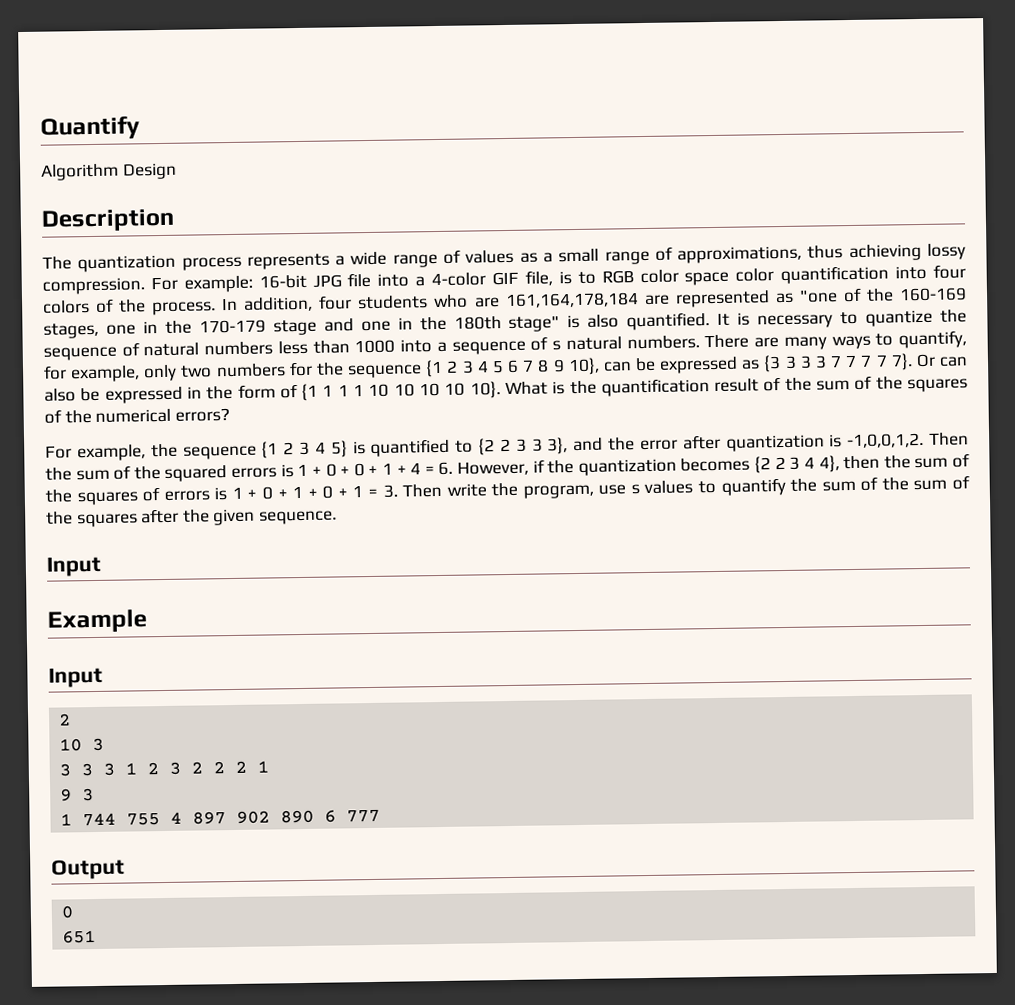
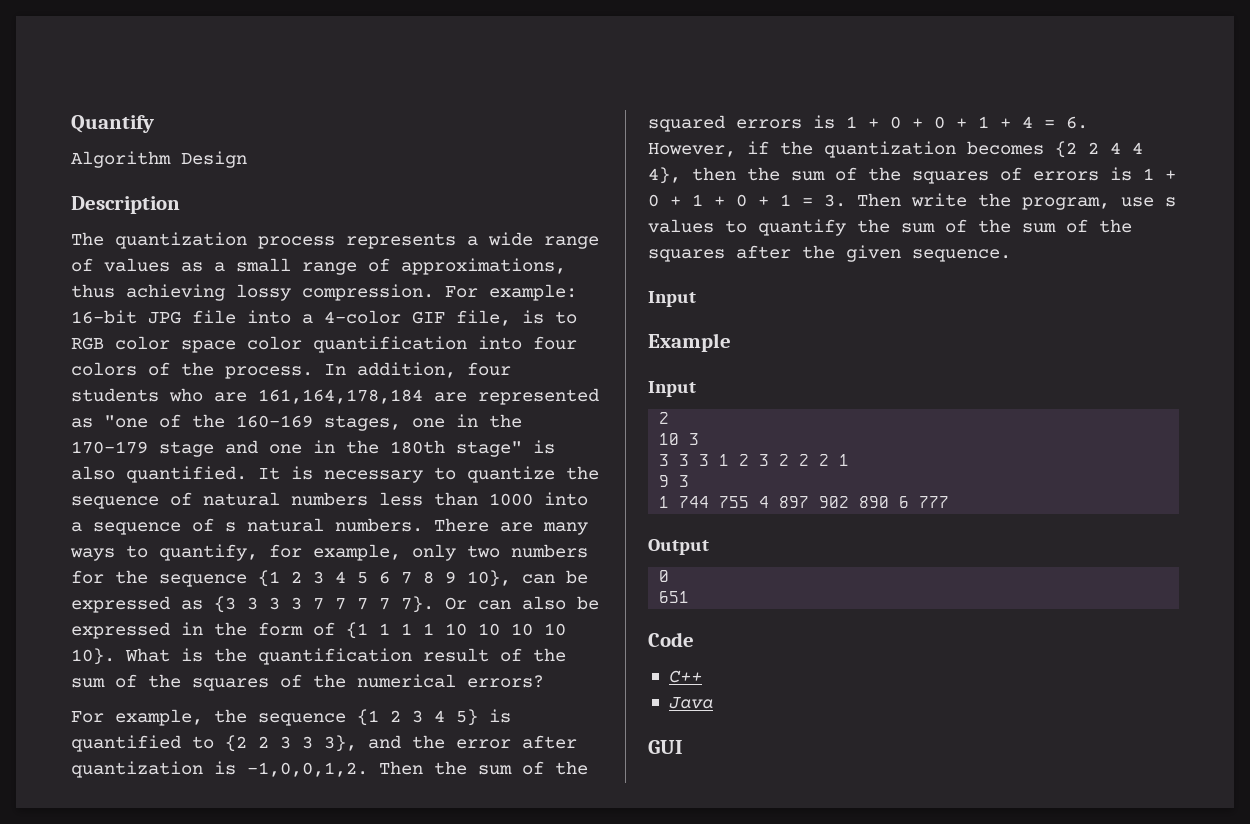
[789,456,801,470] 3 -> [1110,142,1121,154] 4
(97, 937) none -> [648,632,694,647] [668,670,702,683] [668,697,713,709] [648,740,683,754] // Code // C++ // Java // GUI

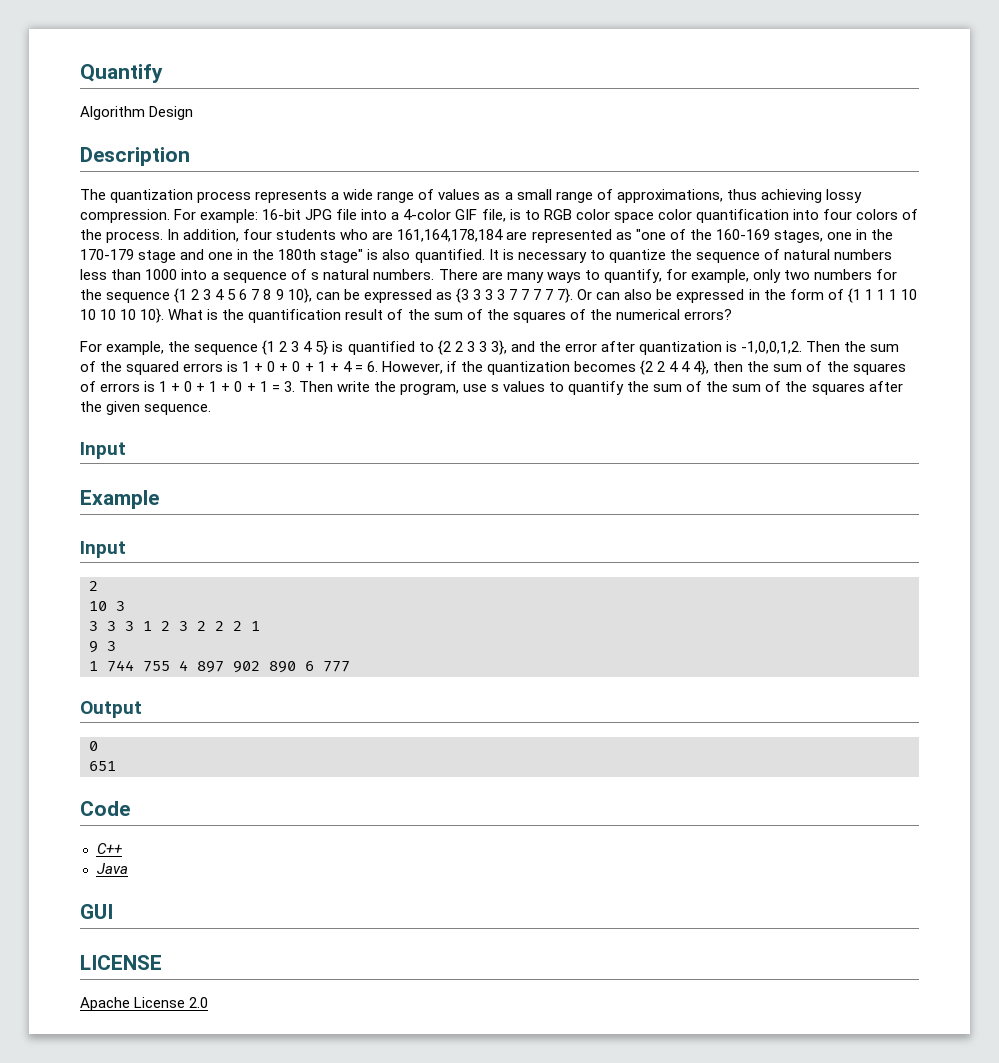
(683, 747) none -> [80,955,162,970] [80,997,209,1011] // LICENSE // Apache License 2.0

